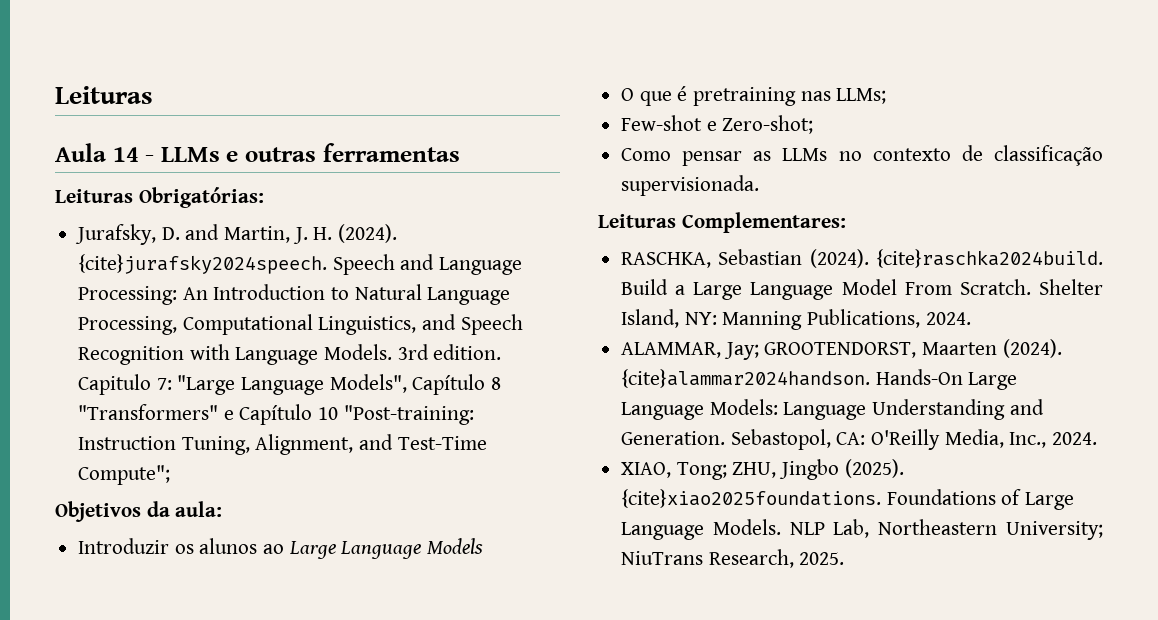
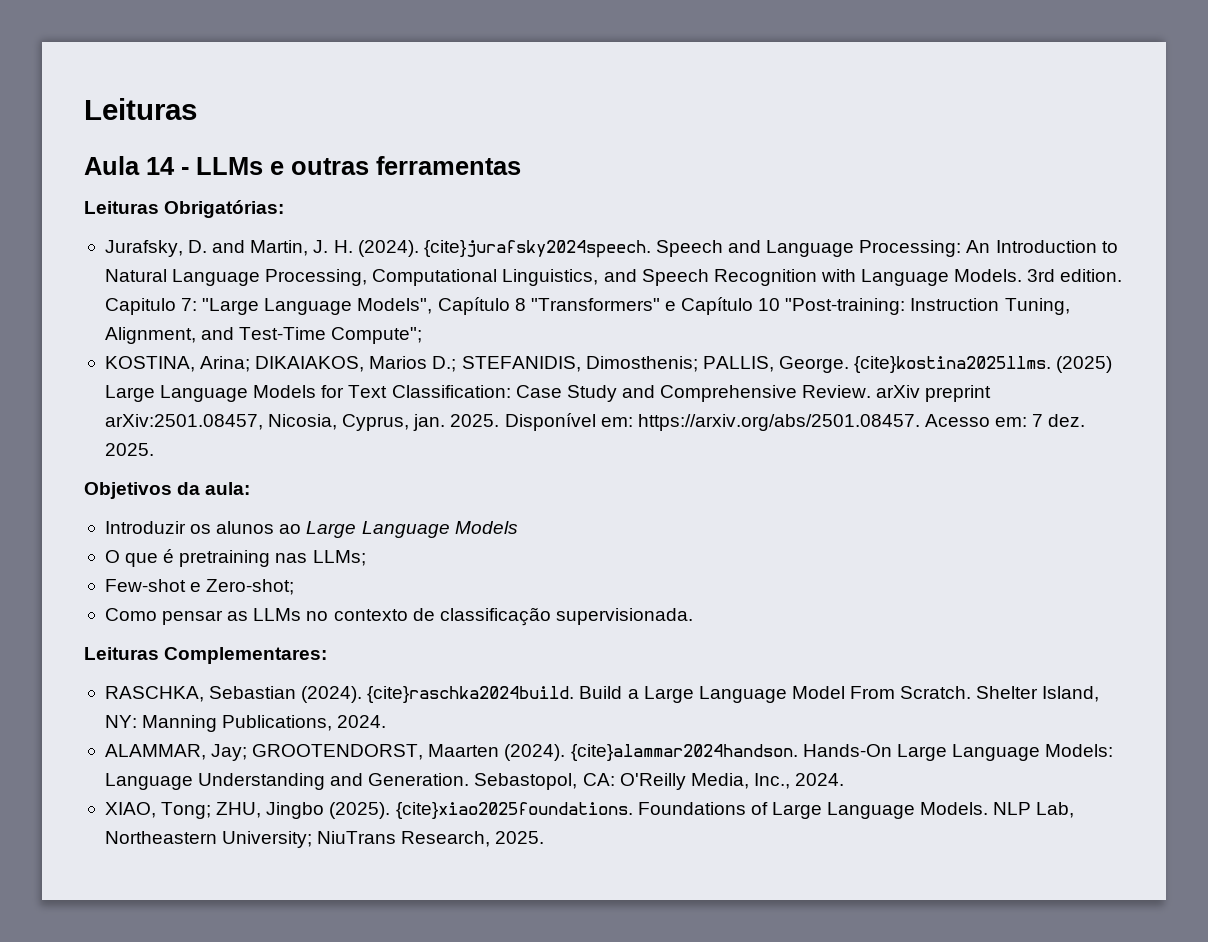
(171, 475) none -> [104,356,1113,373] [104,385,992,402] [104,413,1086,431] [104,443,154,456] // KOSTINA, Arina; DIKAIAKOS, Marios D.; STEFANIDIS, Dimosthenis; PALLIS, George. {cite}kostina2025llms. (2025) Large Language Models for Text Classification: Case Study and Comprehensive Review. arXiv preprint arXiv:2501.08457, Nicosia, Cyprus, jan. 2025. Disponível em: https://arxiv.org/abs/2501.08457. Acesso em: 7 dez. 2025.

